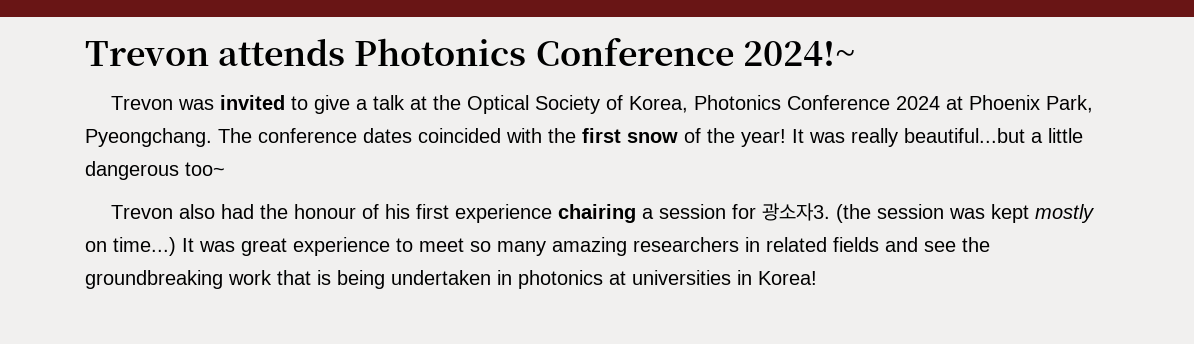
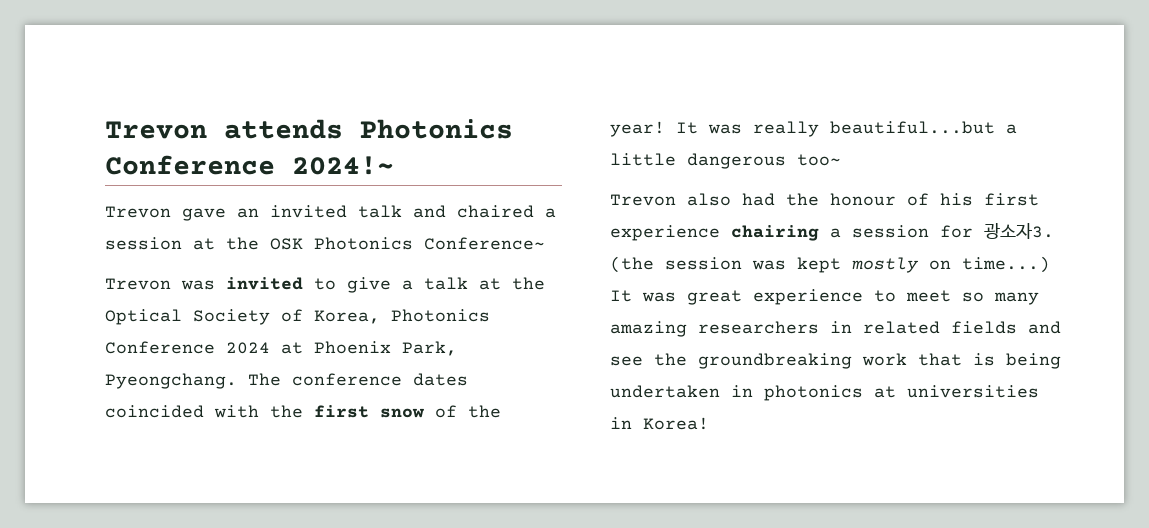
(856, 53) none -> [105,205,556,221] [105,237,545,250] // Trevon gave an invited talk and chaired a session at the OSK Photonics Conference~

